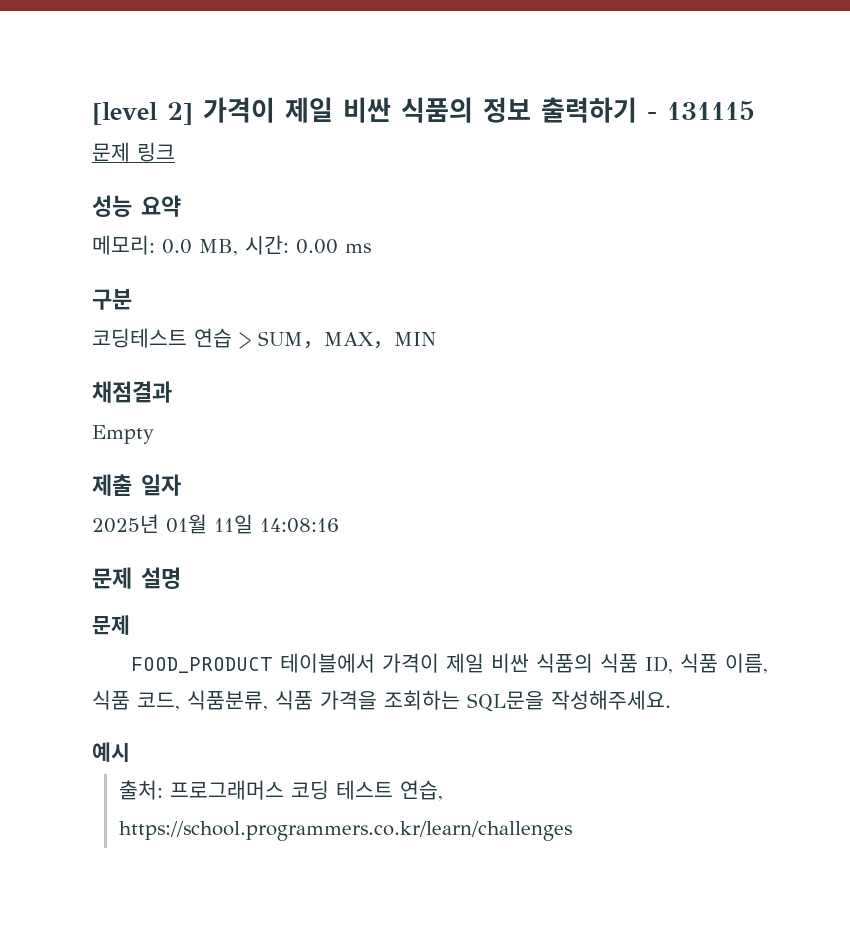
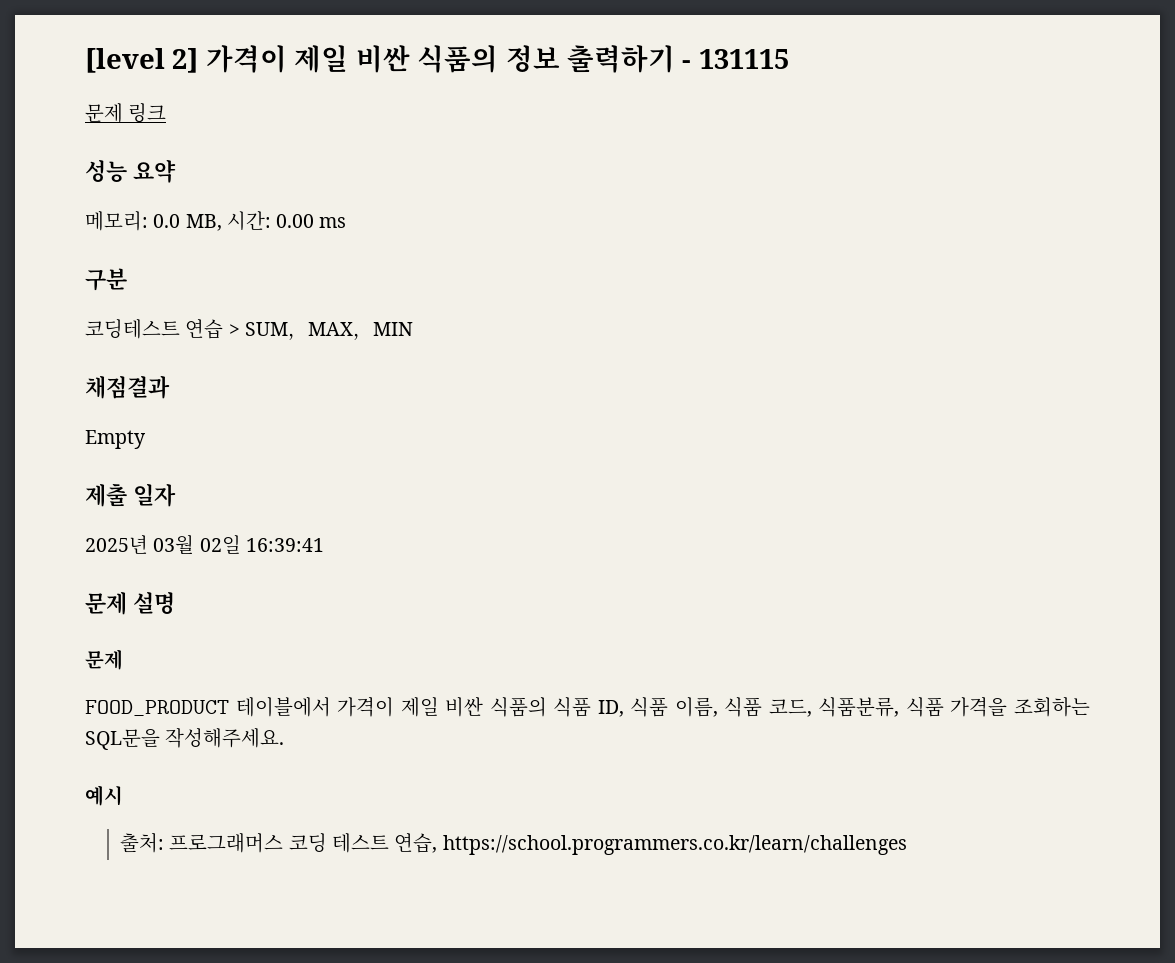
[166,514,339,534] 01월 11일 14:08:16 -> [153,534,324,554] 03월 02일 16:39:41

